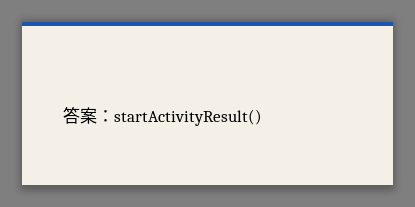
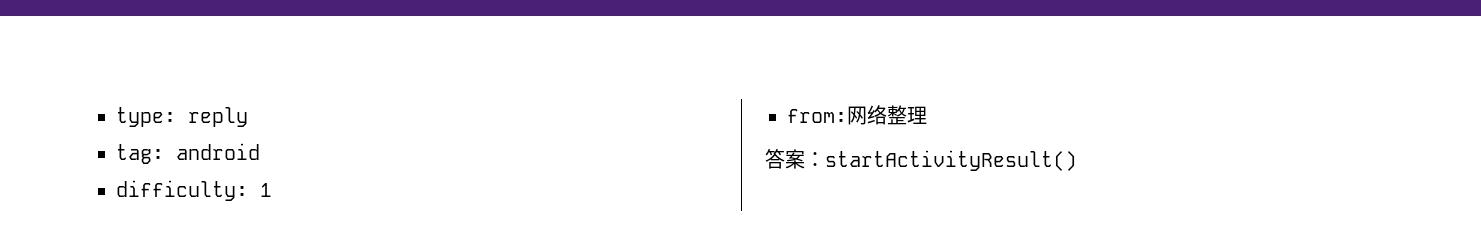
(63, 115) none -> [116,107,248,127] [116,143,260,164] [116,180,272,201] [787,105,927,125] type: reply // tag: android // difficulty: 1 // from:网络整理 //

